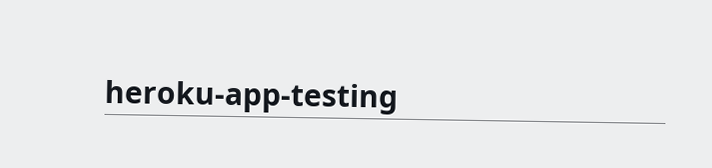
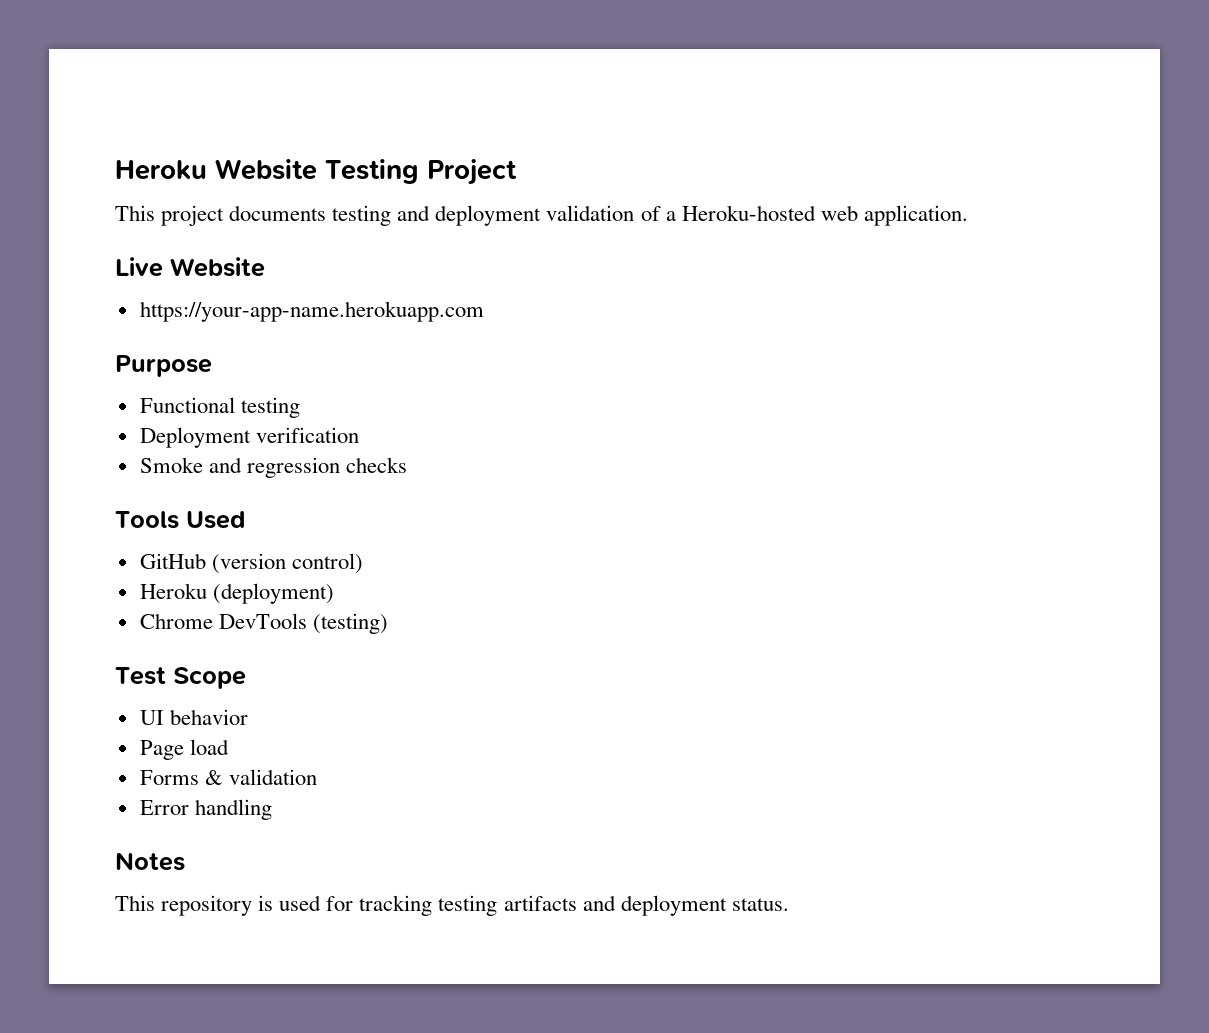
[104,79,398,115] heroku-app-testing -> [115,159,517,185] [115,205,968,226] [115,257,265,277] [139,301,484,322] [115,355,212,377] [139,397,300,418] [139,427,359,448] [139,457,407,478] [115,511,245,529] [139,553,363,574] [139,583,334,604] [139,613,388,634] [115,667,246,689] [139,709,248,725] [139,739,229,760] [139,769,317,785] [139,799,272,820] [115,852,185,871] [115,895,789,916] Heroku Website Testing Project // This project documents testing and deployment validation of a Heroku-hosted web application. // Live Website // https://your-app-name.herokuapp.com // Purpose // Functional testing // Deployment verification // Smoke and regression checks // Tools Used // GitHub (version control) // Heroku (deployment) // Chrome DevTools (testing) // Test Scope // UI behavior // Page load // Forms & validation // Error handling // Notes // This repository is used for tracking testing artifacts and deployment status.

